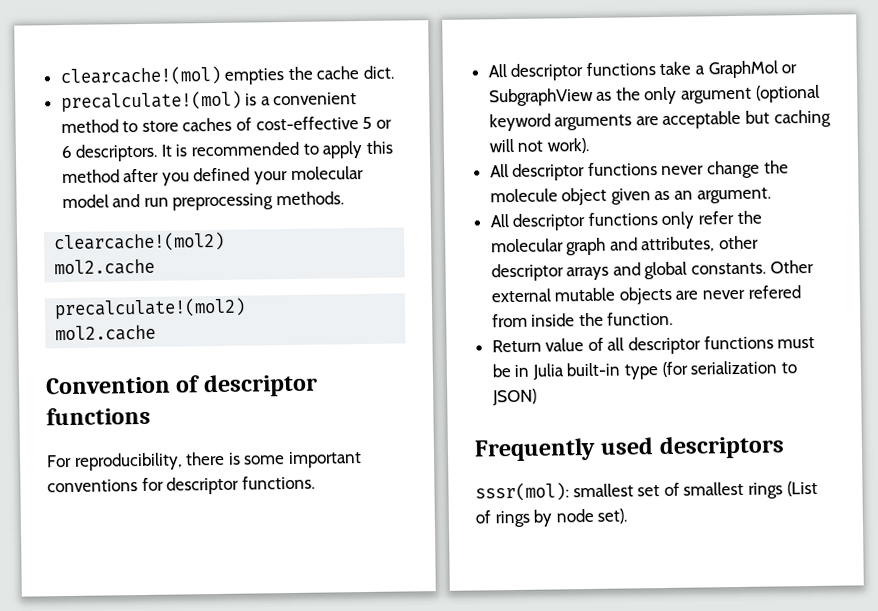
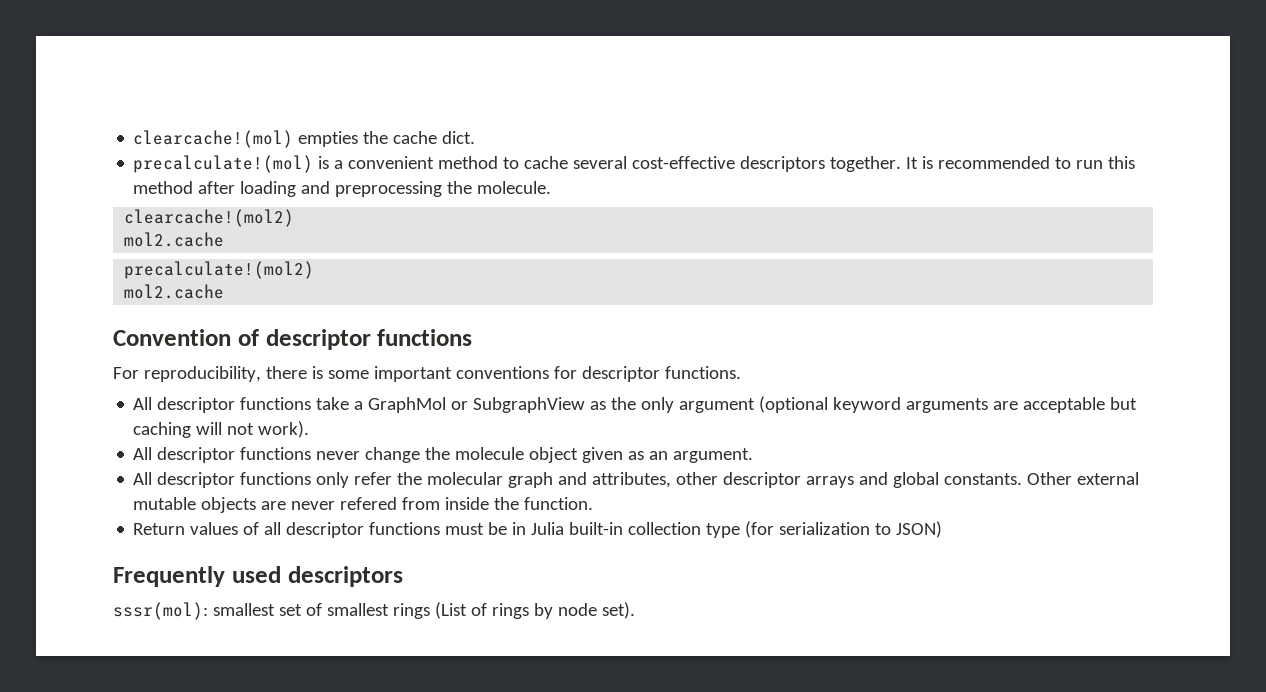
[141,116,392,132] [60,143,159,162] store caches of cost-effective 5 or 6 descriptors. -> [524,156,902,172] cache several cost-effective descriptors together.
[322,141,364,159] apply -> [1076,160,1104,169] run
[161,166,364,186] [61,191,345,211] you defined your molecular model and run preprocessing methods. -> [240,181,552,197] loading and preprocessing the molecule.
[545,338,585,352] value -> [190,522,239,535] values
(621, 369) none -> [628,522,702,535] collection

